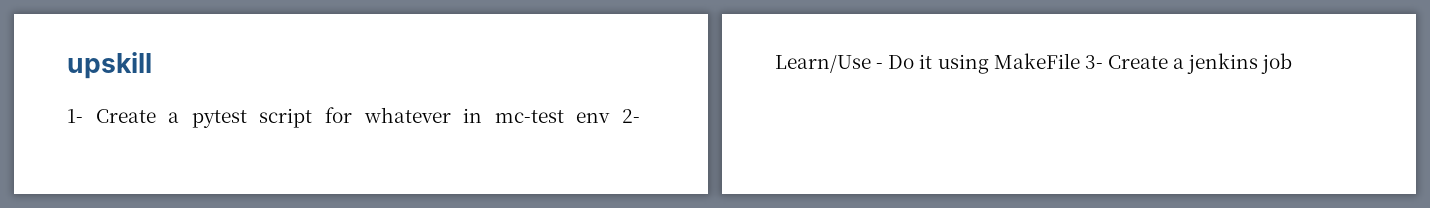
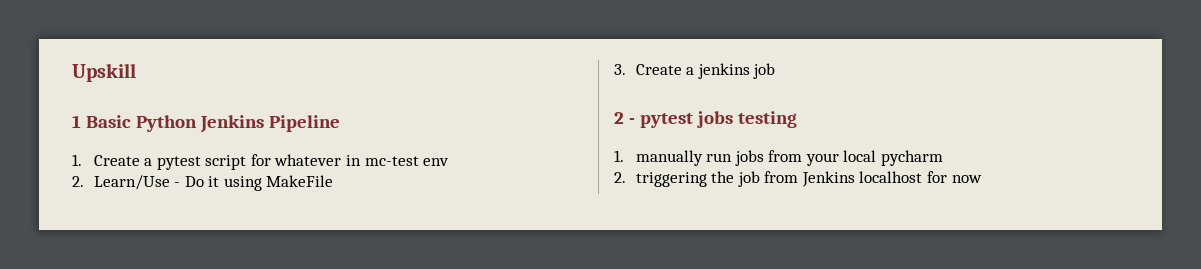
[67,52,152,79] [67,109,83,123] upskill // 1- -> [72,63,136,82] [72,115,340,133] [72,154,82,166] Upskill // 1 Basic Python Jenkins Pipeline // 1.
[622,109,641,123] 2- -> [72,176,84,187] // 2.
[1084,55,1103,69] 3- -> [614,64,626,75] // 3.
(1293, 63) none -> [614,111,797,128] [614,150,944,166] [614,171,982,187] // 2 - pytest jobs testing // 1. manually run jobs from your local pycharm // 2. triggering the job from Jenkins localhost for now

